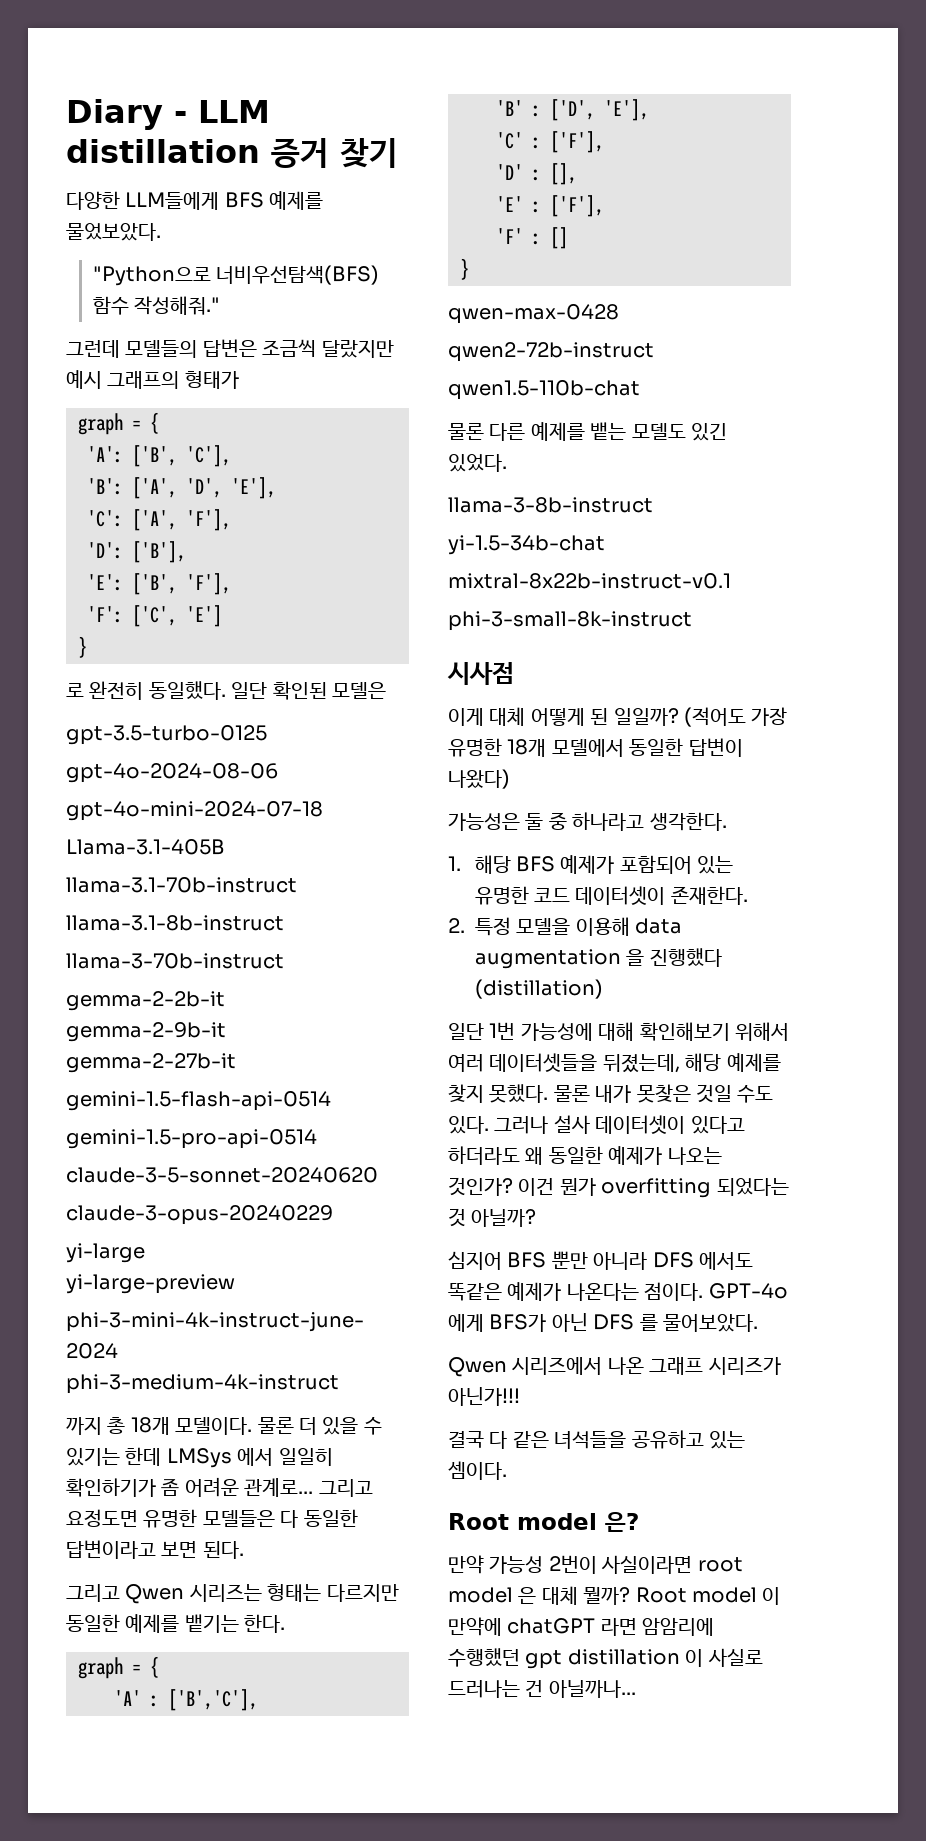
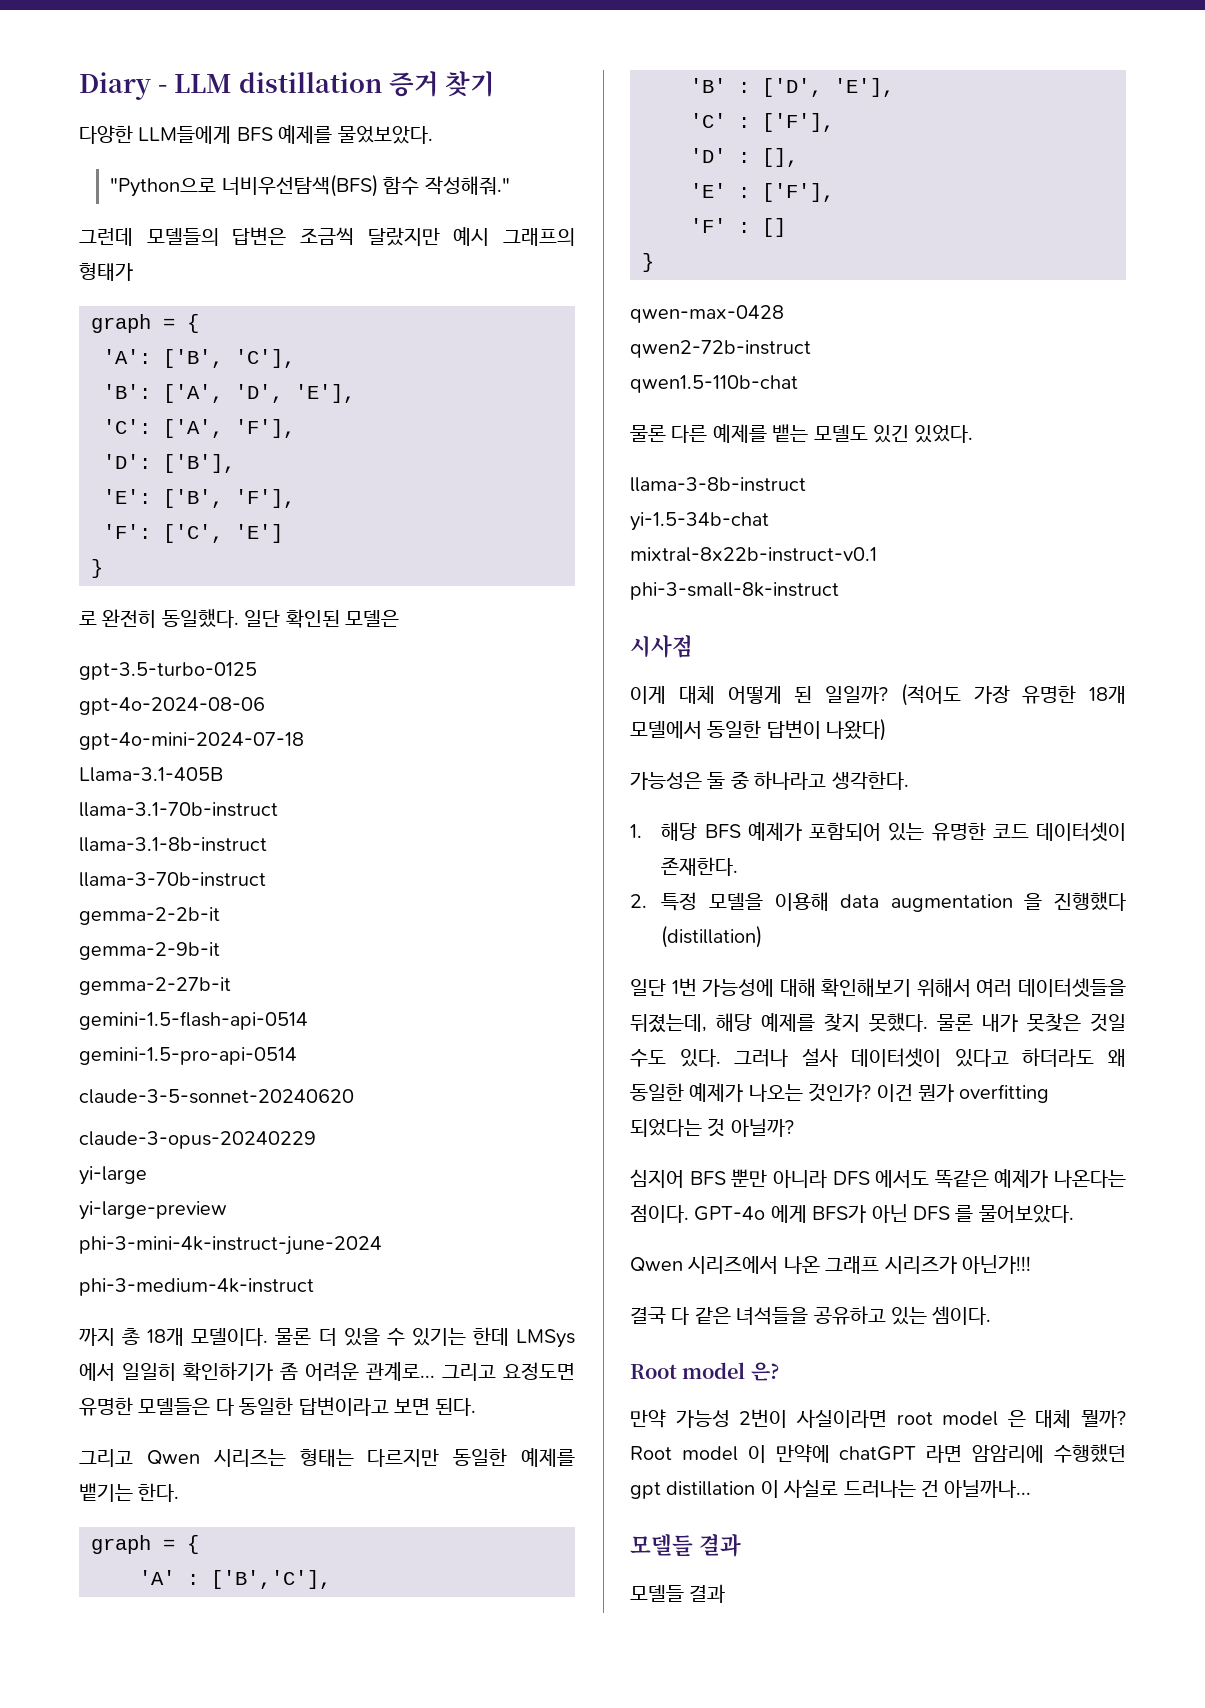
(636, 1689) none -> [630,1534,741,1557] [630,1584,726,1603] // 모델들 결과 // 모델들 결과

